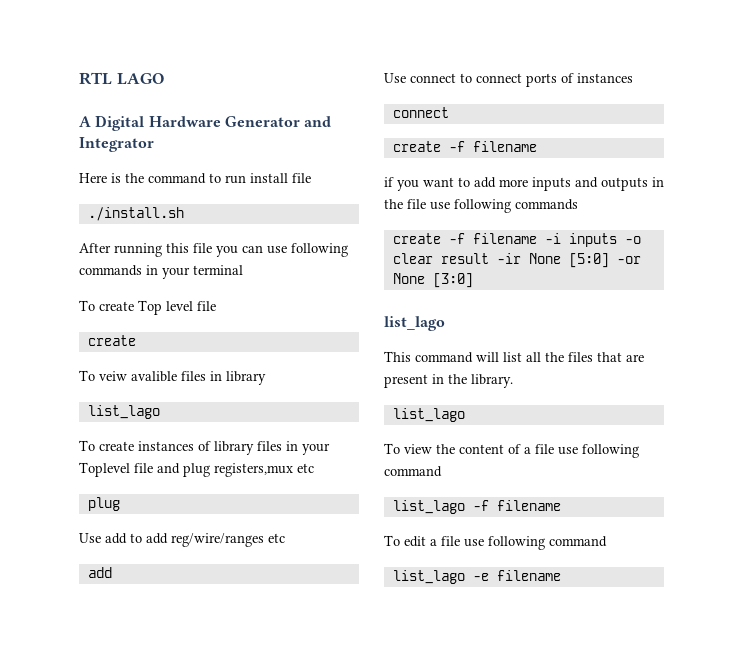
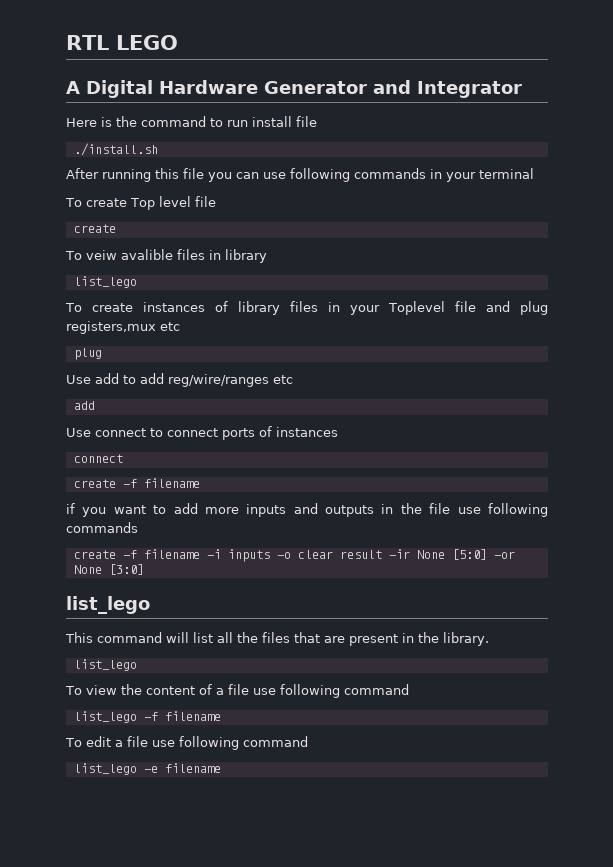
[116,73,164,85] LAGO -> [115,35,178,50] LEGO
[87,405,160,419] list_lago -> [73,276,137,288] list_lego
[384,316,445,331] list_lago -> [66,596,150,614] list_lego
[392,408,465,422] list_lago -> [73,659,137,671] list_lego
[392,500,465,514] list_lago -> [73,711,137,723] list_lego
[392,570,465,584] list_lago -> [73,763,137,775] list_lego

